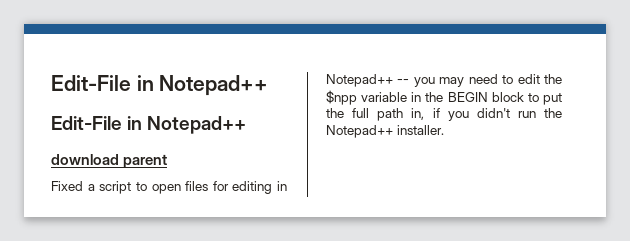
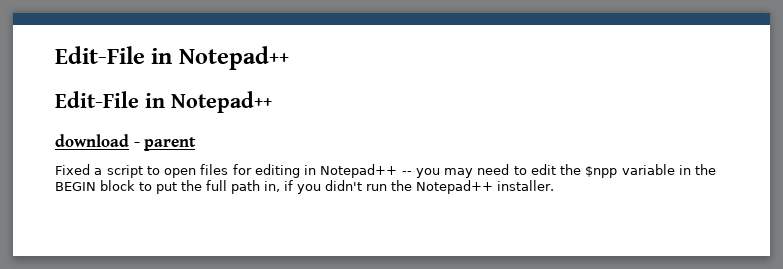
(119, 159) none -> [133,142,140,147] -

